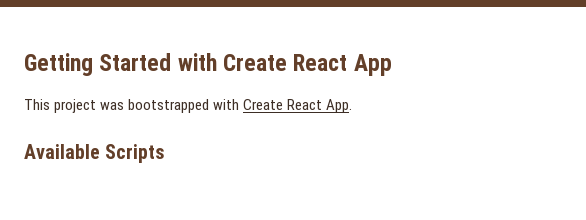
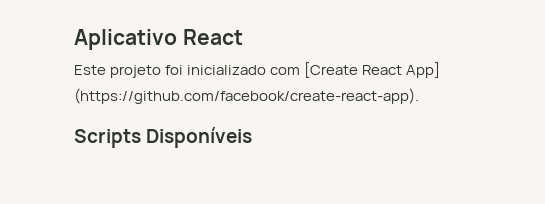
[24,53,392,76] [24,99,353,113] [24,144,166,163] Getting Started with Create React App // This project was bootstrapped with Create React App. // Available Scripts -> [74,29,243,50] [74,62,441,78] [74,88,419,104] [74,127,253,148] Aplicativo React // Este projeto foi inicializado com [Create React App] (https://github.com/facebook/create-react-app). // Scripts Disponíveis

